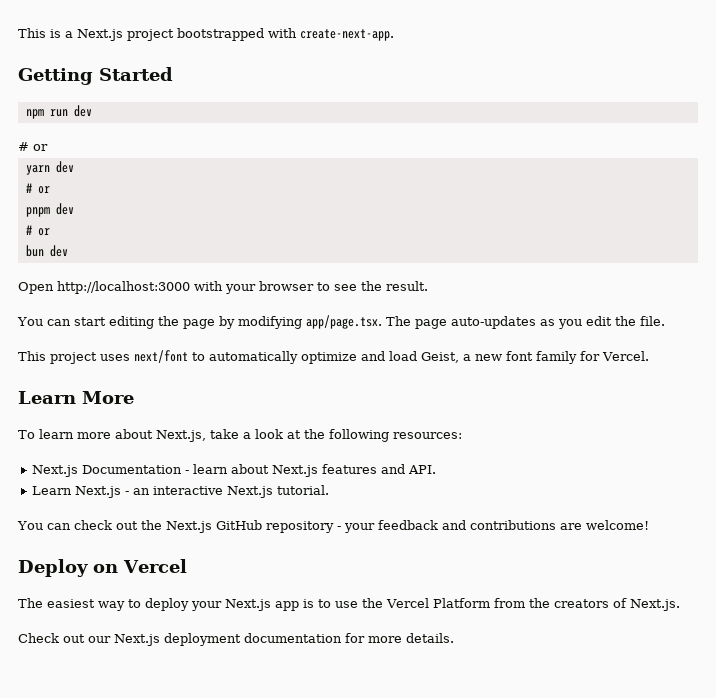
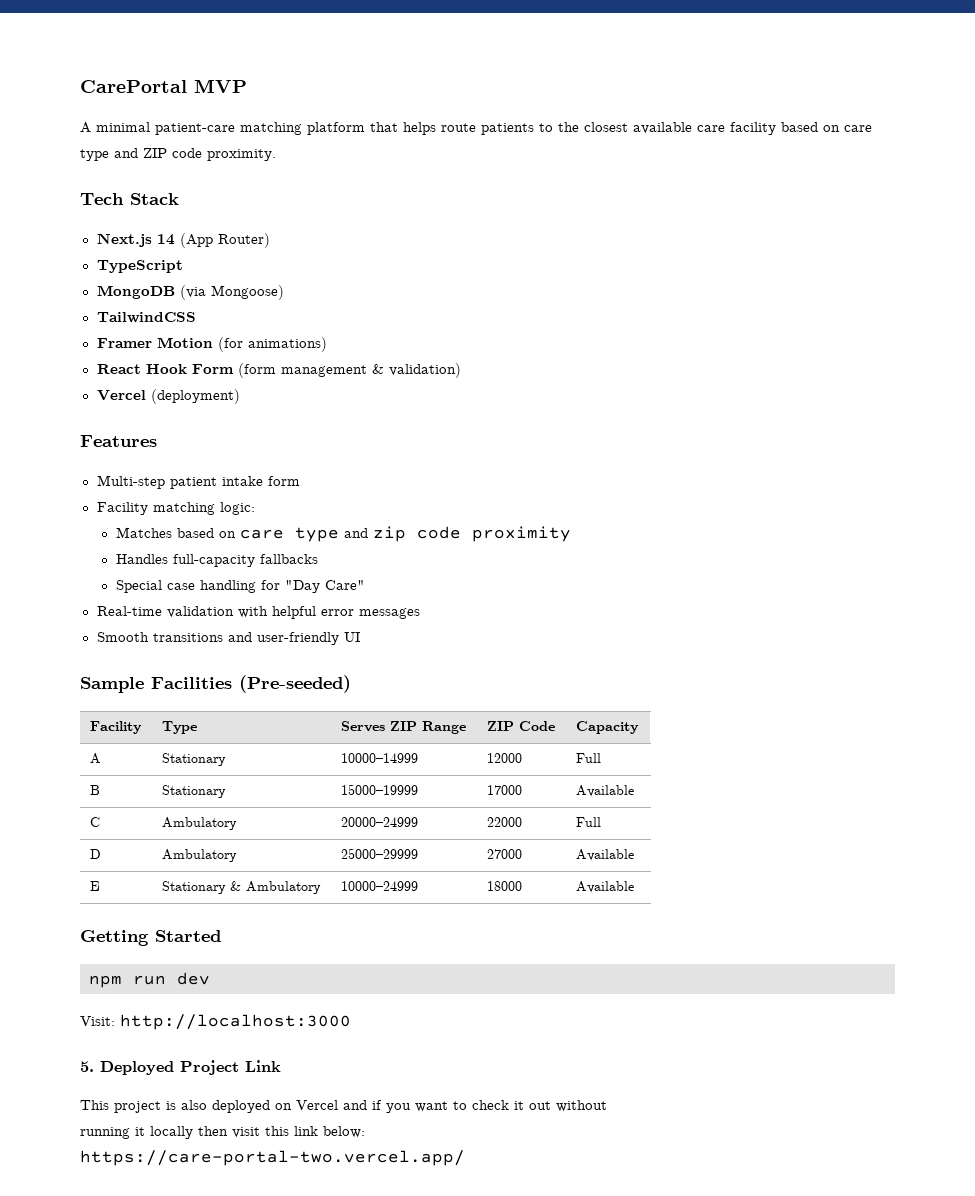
[18,28,394,41] This is a Next.js project bootstrapped with create-next-app. -> [80,79,247,93] [80,122,872,135] [80,148,276,161] [80,193,179,205] [96,233,270,248] [96,260,183,273] [96,285,284,300] [96,312,196,323] [96,337,327,352] [96,363,461,378] [96,389,240,404] [80,435,157,447] [96,475,300,489] [96,502,255,515] [115,526,571,542] [115,554,318,567] [115,580,365,593] [96,606,420,619] [96,632,360,645] [80,675,351,693] [90,721,143,734] [162,721,198,734] [341,721,467,734] [487,721,556,731] [576,721,640,734] [90,753,102,764] [162,753,227,766] [341,753,419,763] [487,753,523,763] [576,753,602,763] [90,785,101,795] [162,785,227,798] [341,784,419,795] [487,785,523,795] [576,785,635,797] [90,817,101,827] [162,817,238,830] [341,817,419,827] [487,817,523,827] [576,817,602,827] [90,849,102,859] [162,849,238,862] [341,848,419,859] [487,849,523,859] [576,849,635,861] [90,881,101,891] [162,881,322,894] [341,881,419,891] [487,881,523,891] [576,881,635,893] CarePortal MVP // A minimal patient-care matching platform that helps route patients to the closest available care facility based on care type and ZIP code proximity. // Tech Stack // Next.js 14 (App Router) // TypeScript // MongoDB (via Mongoose) // TailwindCSS // Framer Motion (for animations) // React Hook Form (form management & validation) // Vercel (deployment) // Features // Multi-step patient intake form // Facility matching logic: // Matches based on care type and zip code proximity // Handles full-capacity fallbacks // Special case handling for "Day Care" // Real-time validation with helpful error messages // Smooth transitions and user-friendly UI // Sample Facilities (Pre-seeded) // Facility | Type | Serves ZIP Range | ZIP Code | Capacity // A | Stationary | 10000–14999 | 12000 | Full // B | Stationary | 15000–19999 | 17000 | Available // C | Ambulatory | 20000–24999 | 22000 | Full // D | Ambulatory | 25000–29999 | 27000 | Available // E | Stationary & Ambulatory | 10000–24999 | 18000 | Available
[18,142,48,151] [25,161,74,175] [25,183,50,194] [25,203,74,217] [25,225,50,236] [25,245,68,257] [18,281,428,294] [17,315,665,329] [18,350,649,364] [18,391,134,404] [18,429,462,442] [32,464,437,477] [32,485,330,498] [17,520,649,533] [18,559,187,577] [18,598,680,611] [18,633,454,646] # or // yarn dev // # or // pnpm dev // # or // bun dev // Open http://localhost:3000 with your browser to see the result. // You can start editing the page by modifying app/page.tsx. The page auto-updates as you edit the file. // This project uses next/font to automatically optimize and load Geist, a new font family for Vercel. // Learn More // To learn more about Next.js, take a look at the following resources: // Next.js Documentation - learn about Next.js features and API. // Learn Next.js - an interactive Next.js tutorial. // You can check out the Next.js GitHub repository - your feedback and contributions are welcome! // Deploy on Vercel // The easiest way to deploy your Next.js app is to use the Vercel Platform from the creators of Next.js. // Check out our Next.js deployment documentation for more details. -> [80,1014,351,1030] [80,1060,281,1075] [80,1100,607,1113] [80,1126,365,1139] [80,1150,465,1166] Visit: http://localhost:3000 // 5. Deployed Project Link // This project is also deployed on Vercel and if you want to check it out without // running it locally then visit this link below: // https://care-portal-two.vercel.app/

